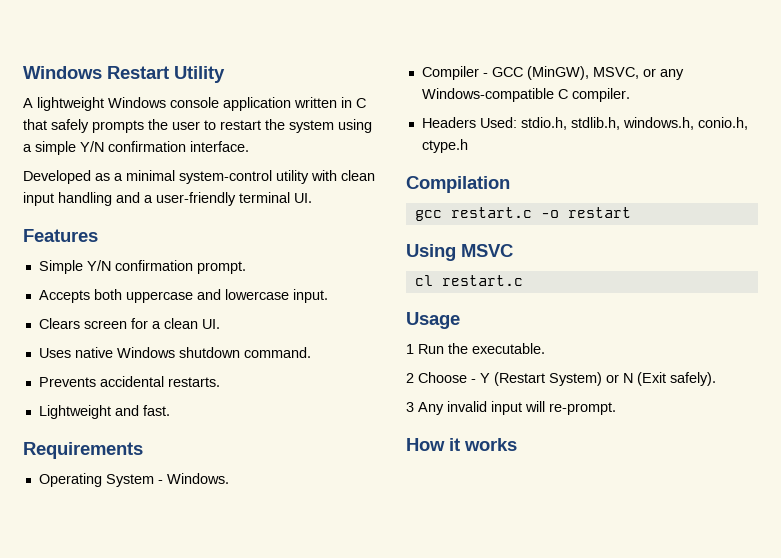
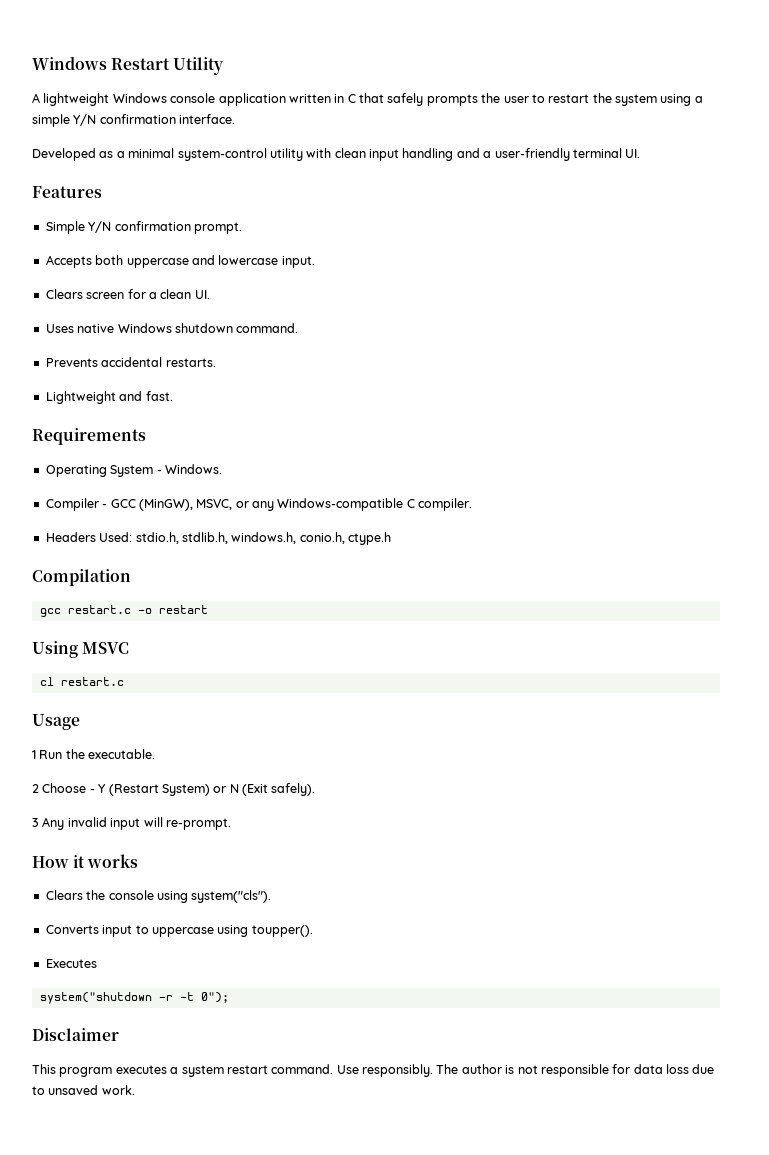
(517, 444) none -> [45,890,272,903] [45,925,313,937] [45,959,97,968] [39,992,229,1004] [32,1028,119,1041] [32,1064,715,1077] [32,1085,135,1095] // Clears the console using system("cls"). // Converts input to uppercase using toupper(). // Executes // system("shutdown -r -t 0"); // Disclaimer // This program executes a system restart command. Use responsibly. The author is not responsible for data loss due to unsaved work.

